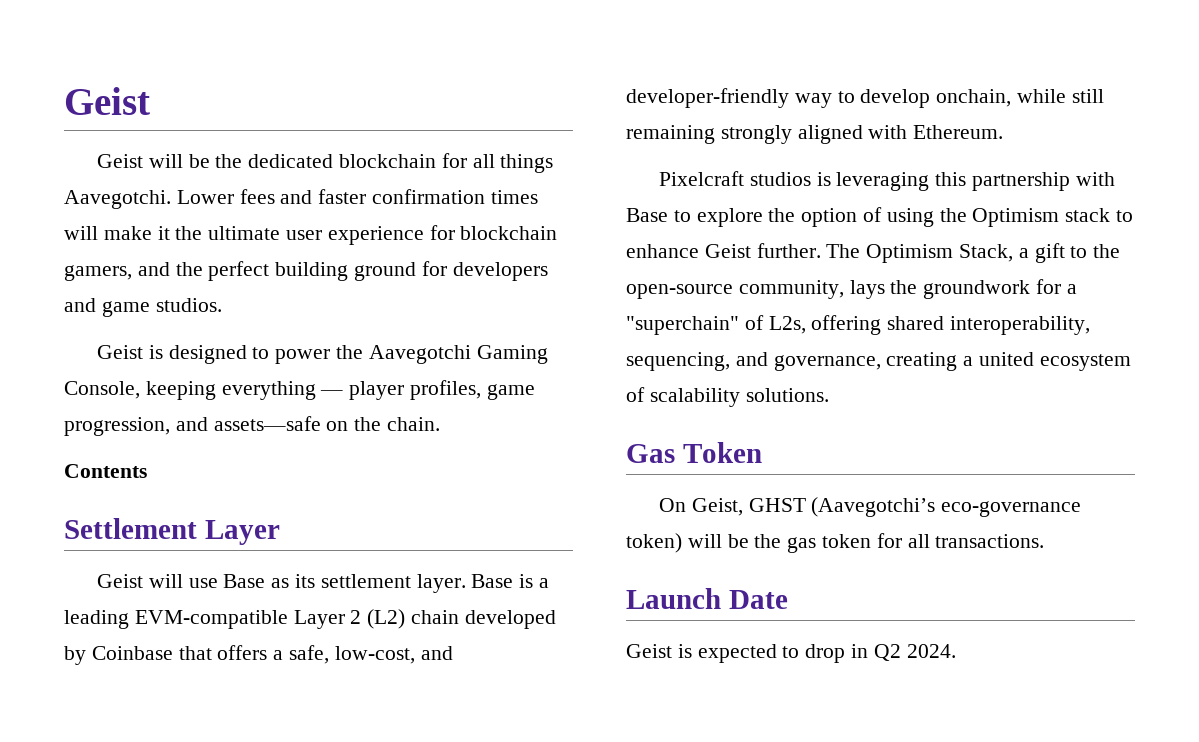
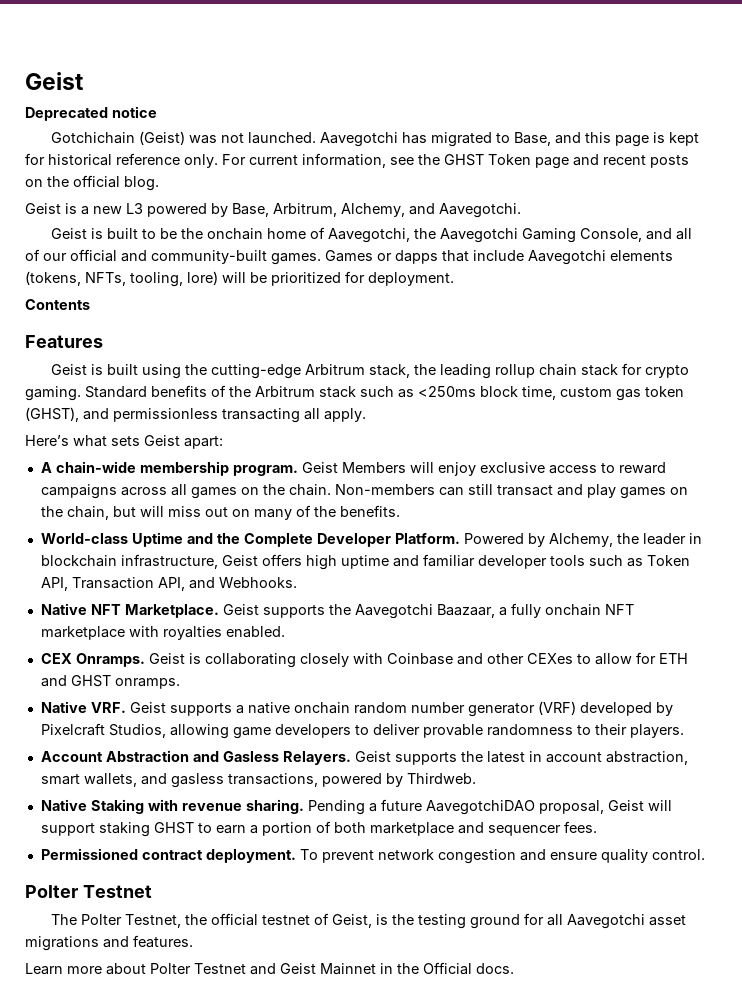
[97,153,554,173] [64,189,538,209] [64,225,558,245] [64,261,548,281] [64,298,222,317] [97,345,548,364] [64,380,535,400] [64,416,441,436] [64,464,147,478] [64,518,280,545] [97,574,550,593] [64,609,556,629] [64,645,453,665] [626,88,1104,108] [626,125,1004,144] [659,171,1115,191] [626,207,1134,227] [626,243,1121,263] [626,279,1077,299] [626,315,1091,335] [626,352,1131,371] [626,387,829,407] [626,442,762,463] [659,497,1082,517] [626,533,1045,553] [626,588,788,609] [626,644,956,663] Geist will be the dedicated blockchain for all things Aavegotchi. Lower fees and faster confirmation times will make it the ultimate user experience for blockchain gamers, and the perfect building ground for developers and game studios. // Geist is designed to power the Aavegotchi Gaming Console, keeping everything — player profiles, game progression, and assets—safe on the chain. // Contents // Settlement Layer // Geist will use Base as its settlement layer. Base is a leading EVM-compatible Layer 2 (L2) chain developed by Coinbase that offers a safe, low-cost, and developer-friendly way to develop onchain, while still remaining strongly aligned with Ethereum. // Pixelcraft studios is leveraging this partnership with Base to explore the option of using the Optimism stack to enhance Geist further. The Optimism Stack, a gift to the open-source community, lays the groundwork for a "superchain" of L2s, offering shared interoperability, sequencing, and governance, creating a united ecosystem of scalability solutions. // Gas Token // On Geist, GHST (Aavegotchi’s eco-governance token) will be the gas token for all transactions. // Launch Date // Geist is expected to drop in Q2 2024. -> [25,106,157,121] [51,131,700,147] [25,153,689,169] [25,175,159,191] [25,203,521,218] [51,227,693,243] [25,249,673,265] [25,271,454,287] [25,299,90,310] [25,335,103,348] [51,363,690,379] [25,385,684,401] [25,407,366,423] [25,435,223,449] [40,461,666,476] [40,484,688,499] [40,505,400,520] [40,532,702,547] [40,554,690,570] [40,577,297,591] [40,603,634,619] [40,626,285,640] [40,652,688,668] [40,675,180,689] [40,701,673,717] [40,723,684,739] [40,750,688,765] [40,773,476,788] [40,799,672,815] [40,821,597,837] [40,848,705,864] [25,885,152,898] [51,913,687,929] [25,935,193,951] [25,962,514,975] Deprecated notice // Gotchichain (Geist) was not launched. Aavegotchi has migrated to Base, and this page is kept for historical reference only. For current information, see the GHST Token page and recent posts on the official blog. // Geist is a new L3 powered by Base, Arbitrum, Alchemy, and Aavegotchi. // Geist is built to be the onchain home of Aavegotchi, the Aavegotchi Gaming Console, and all of our official and community-built games. Games or dapps that include Aavegotchi elements (tokens, NFTs, tooling, lore) will be prioritized for deployment. // Contents // Features // Geist is built using the cutting-edge Arbitrum stack, the leading rollup chain stack for crypto gaming. Standard benefits of the Arbitrum stack such as <250ms block time, custom gas token (GHST), and permissionless transacting all apply. // Here’s what sets Geist apart: // A chain-wide membership program. Geist Members will enjoy exclusive access to reward campaigns across all games on the chain. Non-members can still transact and play games on the chain, but will miss out on many of the benefits. // World-class Uptime and the Complete Developer Platform. Powered by Alchemy, the leader in blockchain infrastructure, Geist offers high uptime and familiar developer tools such as Token API, Transaction API, and Webhooks. // Native NFT Marketplace. Geist supports the Aavegotchi Baazaar, a fully onchain NFT marketplace with royalties enabled. // CEX Onramps. Geist is collaborating closely with Coinbase and other CEXes to allow for ETH and GHST onramps. // Native VRF. Geist supports a native onchain random number generator (VRF) developed by Pixelcraft Studios, allowing game developers to deliver provable randomness to their players. // Account Abstraction and Gasless Relayers. Geist supports the latest in account abstraction, smart wallets, and gasless transactions, powered by Thirdweb. // Native Staking with revenue sharing. Pending a future AavegotchiDAO proposal, Geist will support staking GHST to earn a portion of both marketplace and sequencer fees. // Permissioned contract deployment. To prevent network congestion and ensure quality control. // Polter Testnet // The Polter Testnet, the official testnet of Geist, is the testing ground for all Aavegotchi asset migrations and features. // Learn more about Polter Testnet and Geist Mainnet in the Official docs.

